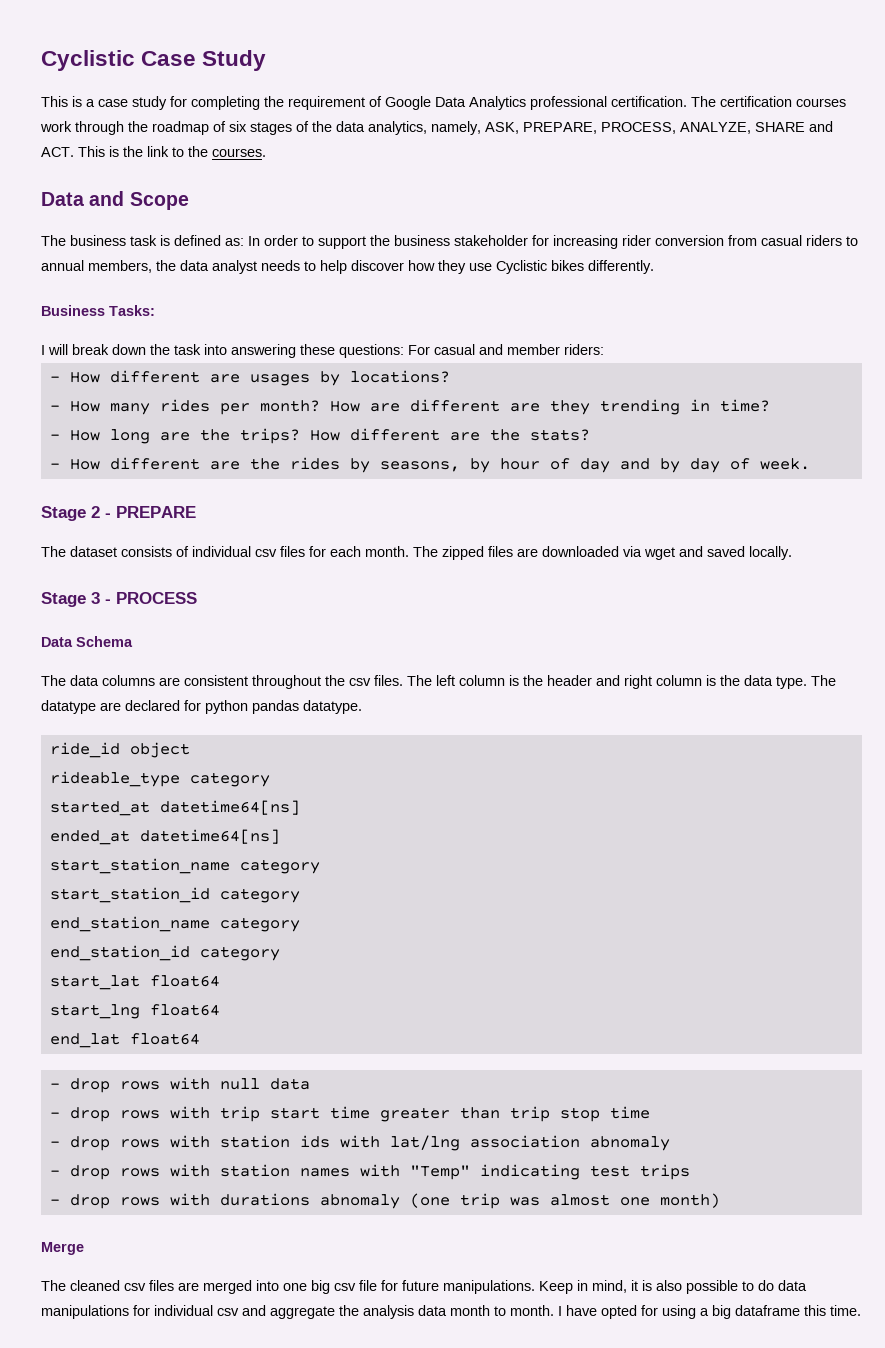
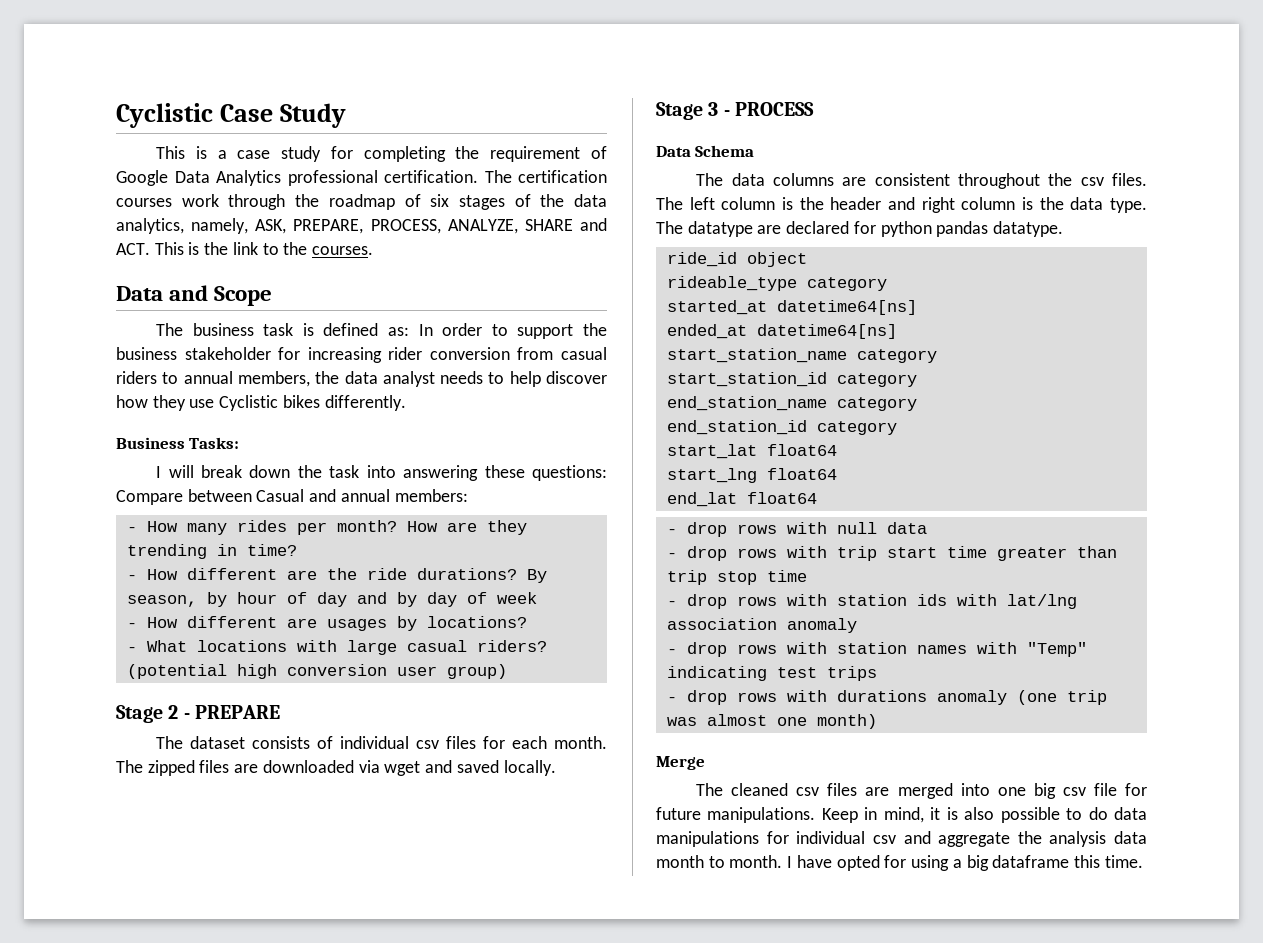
[408,344,604,355] For casual and member riders: -> [116,489,468,505] [126,520,527,535] [126,544,297,559] [126,568,547,583] [126,592,537,607] Compare between Casual and annual members: // - How many rides per month? How are they trending in time? // - How different are the ride durations? By season, by hour of day and by day of week
[69,399,770,415] [49,428,590,444] [49,457,810,473] How many rides per month? How are different are they trending in time? // - How long are the trips? How different are the stats? // - How different are the rides by seasons, by hour of day and by day of week. -> [146,640,547,655] [126,664,507,679] What locations with large casual riders? (potential high conversion user group)
[589,1136,670,1151] abnomaly -> [786,618,857,633] anomaly
[319,1194,400,1209] abnomaly -> [936,690,1007,705] anomaly

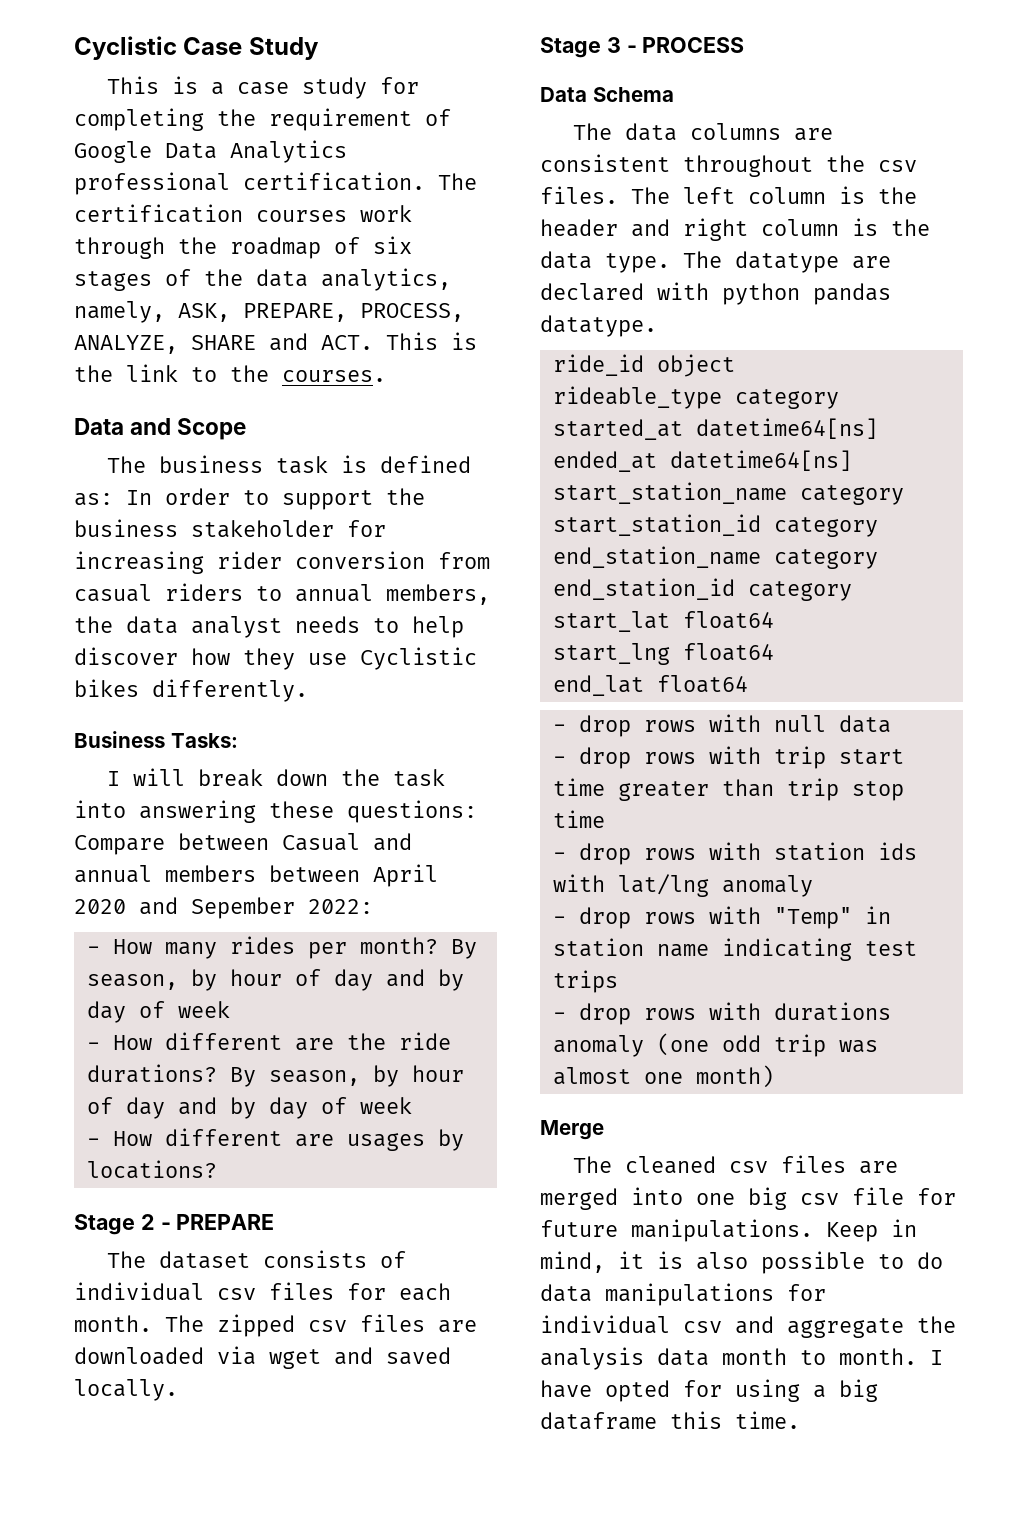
[394,489,468,502] members: -> [165,864,438,887] [74,897,373,919] members between April 2020 and Sepember 2022:
[406,520,527,535] [126,544,297,559] How are they trending in time? -> [450,939,477,959] [86,969,464,991] [86,1001,230,1023] By season, by hour of day and by day of week
[126,640,547,655] [126,664,507,679] // - What locations with large casual riders? (potential high conversion user group) -> (217, 1169) none
(195, 768) none -> [308,1320,347,1332] csv
[853,221,876,234] for -> [657,282,709,300] with
[666,618,777,630] association -> (709, 885) none
[836,642,1087,657] station names with "Temp" -> [773,906,891,929] [552,938,709,957] "Temp" in station name
(1057, 697) none -> [721,1035,761,1052] odd

